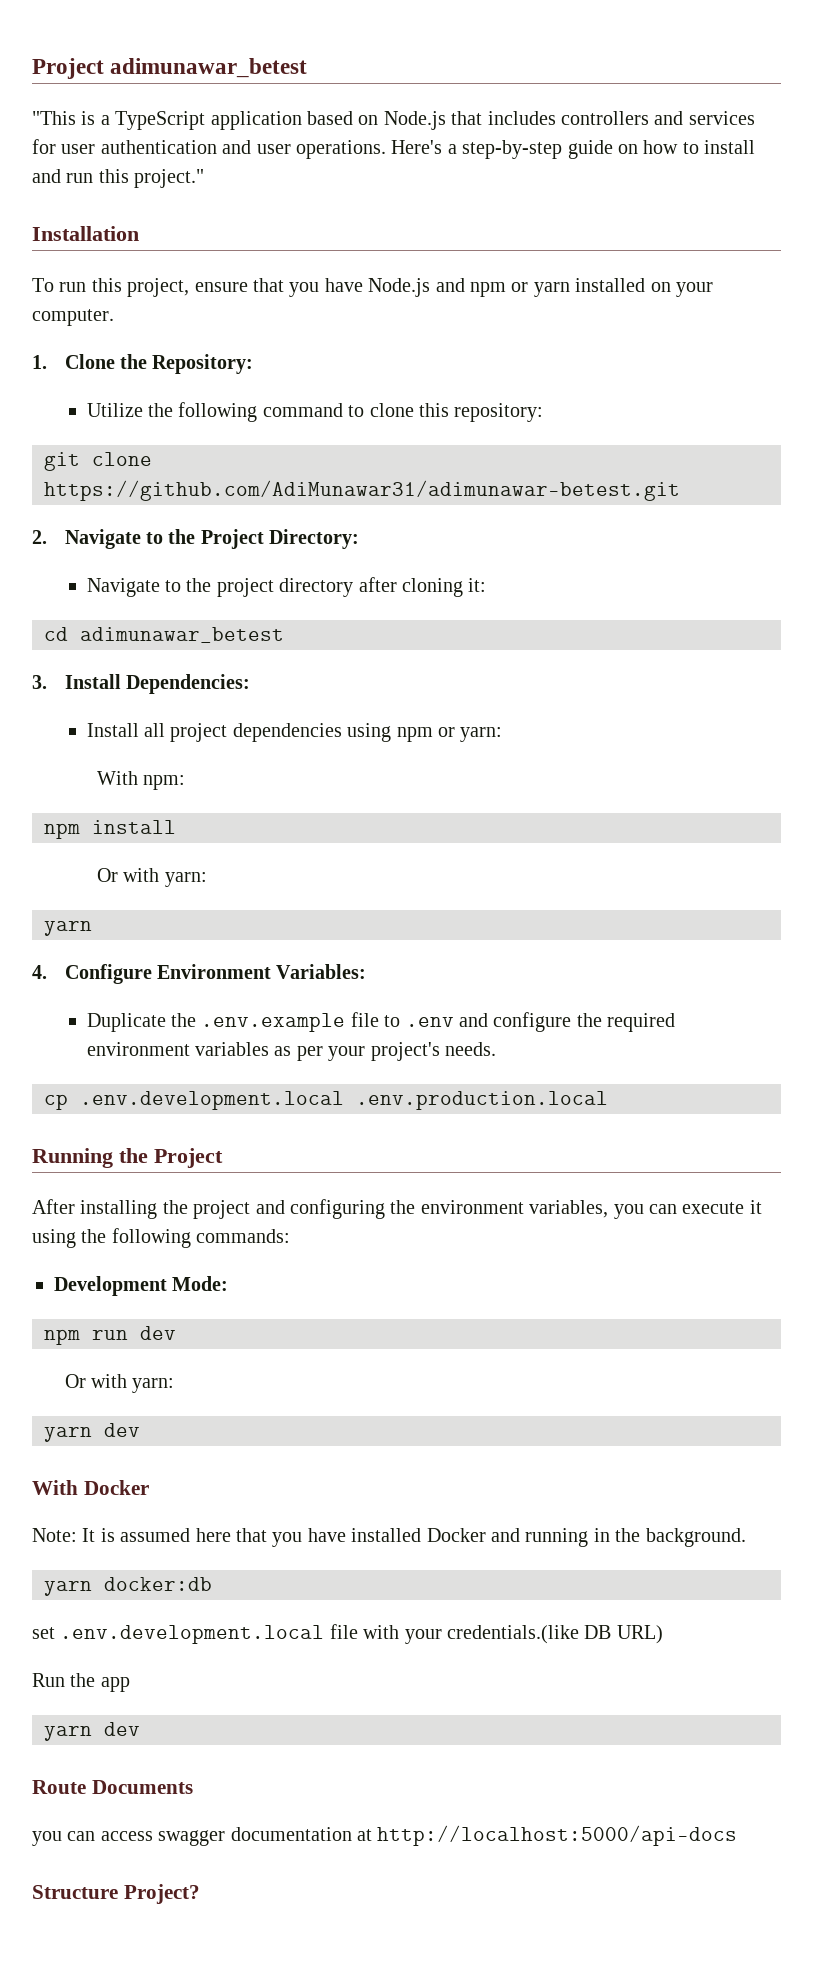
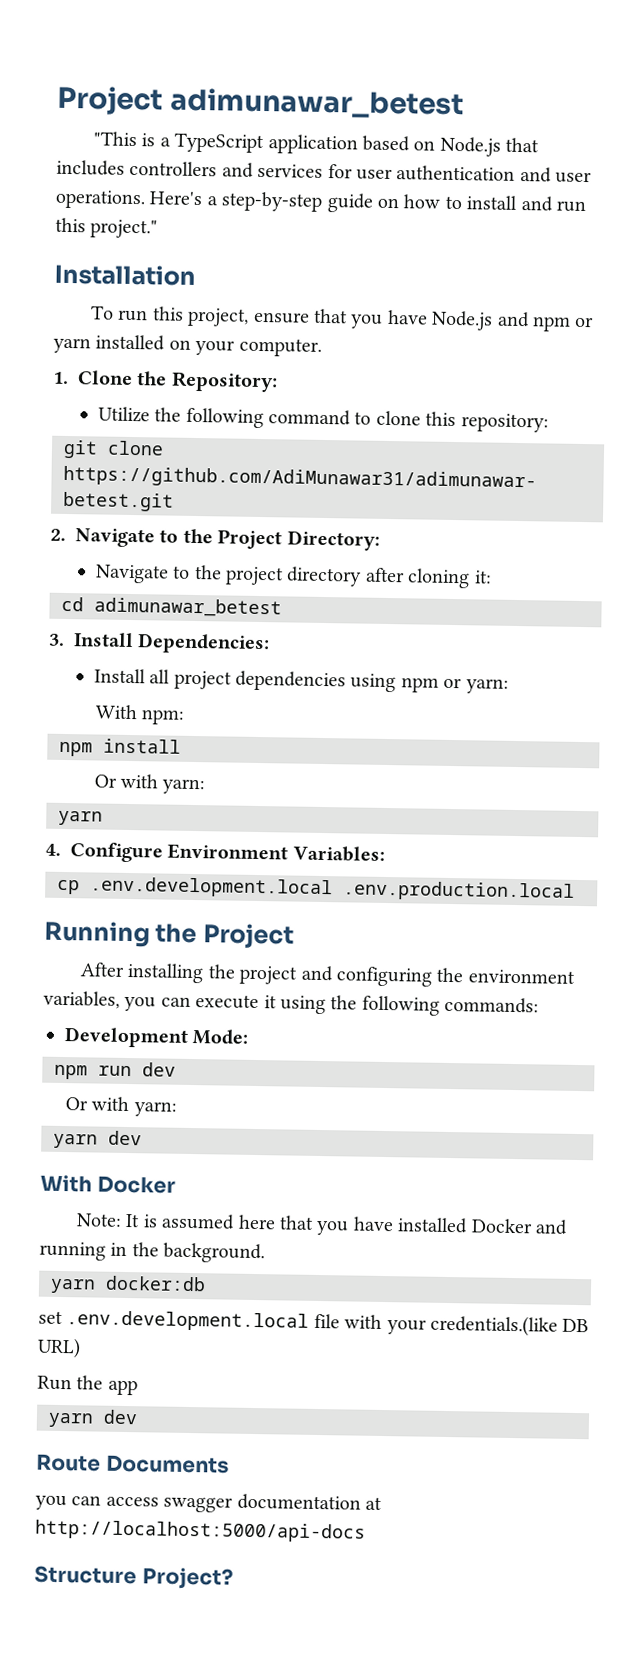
[86,1012,676,1032] [86,1042,496,1061] // Duplicate the .env.example file to .env and configure the required environment variables as per your project's needs. -> (385, 853) none

